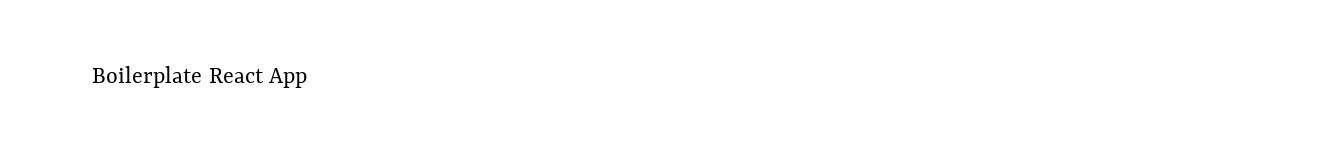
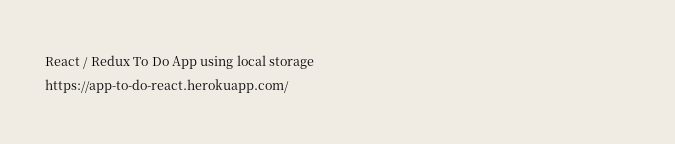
[92,66,308,88] Boilerplate React App -> [45,55,314,69] [45,79,289,93] React / Redux To Do App using local storage // https://app-to-do-react.herokuapp.com/

